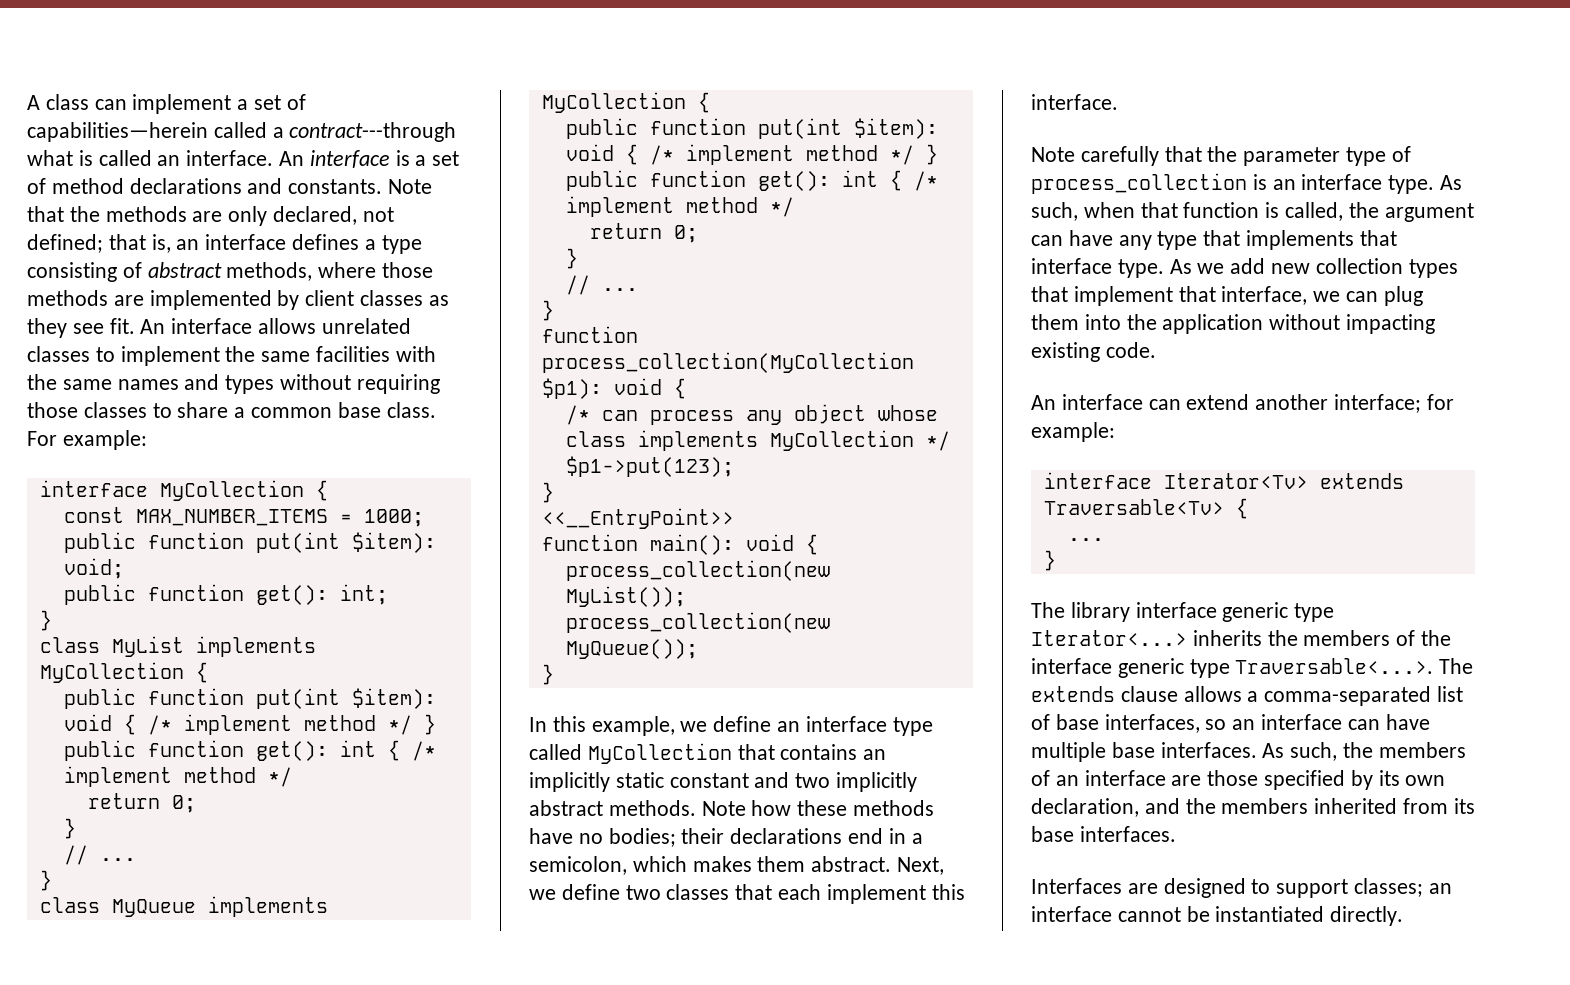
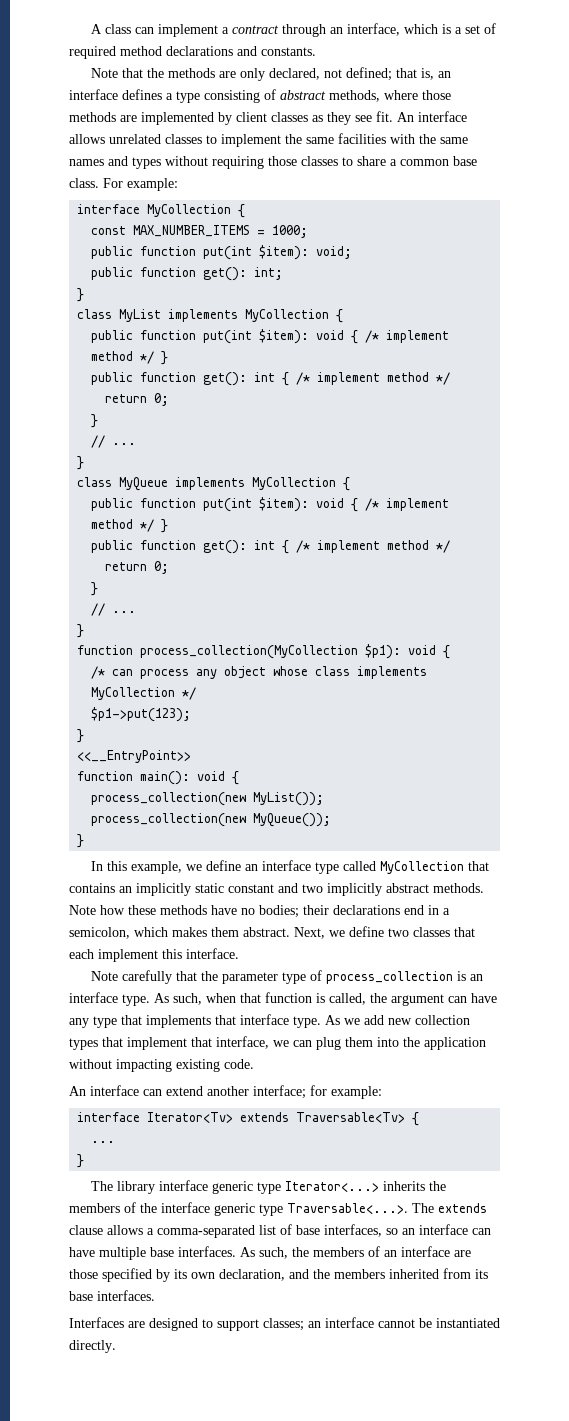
[254,94,306,110] [27,122,457,142] [27,150,390,168] set of capabilities—herein called a contract---through what is called an interface. An interface -> [231,23,438,37] contract through an interface, which
(46, 186) none -> [69,46,116,59] required
(383, 186) none -> (316, 51) //

